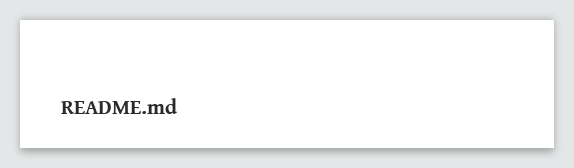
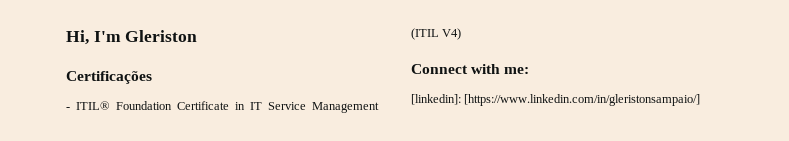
[61,98,177,114] README.md -> [66,30,198,45] [66,71,152,84] [66,101,379,113] [411,28,462,40] [411,64,530,74] [411,94,701,106] Hi, I'm Gleriston // Certificações // - ITIL® Foundation Certificate in IT Service Management (ITIL V4) // Connect with me: // [linkedin]: [https://www.linkedin.com/in/gleristonsampaio/]

